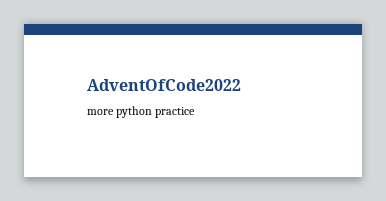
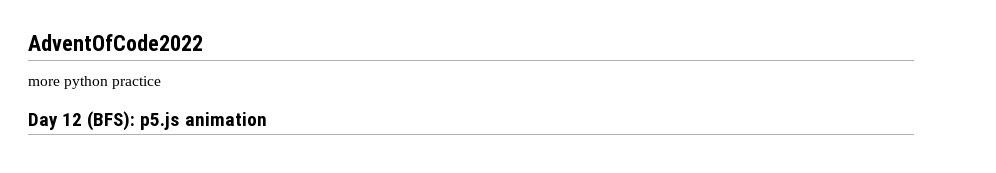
(196, 112) none -> [28,111,267,131] // Day 12 (BFS): p5.js animation

